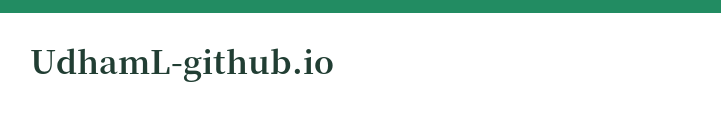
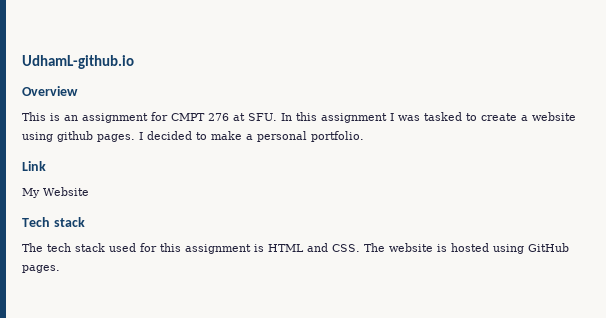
(334, 65) none -> [22,86,78,96] [22,112,576,123] [22,131,364,142] [22,161,46,171] [22,187,89,198] [22,217,85,227] [22,243,569,254] [22,265,60,273] // Overview // This is an assignment for CMPT 276 at SFU. In this assignment I was tasked to create a website using github pages. I decided to make a personal portfolio. // Link // My Website // Tech stack // The tech stack used for this assignment is HTML and CSS. The website is hosted using GitHub pages.

